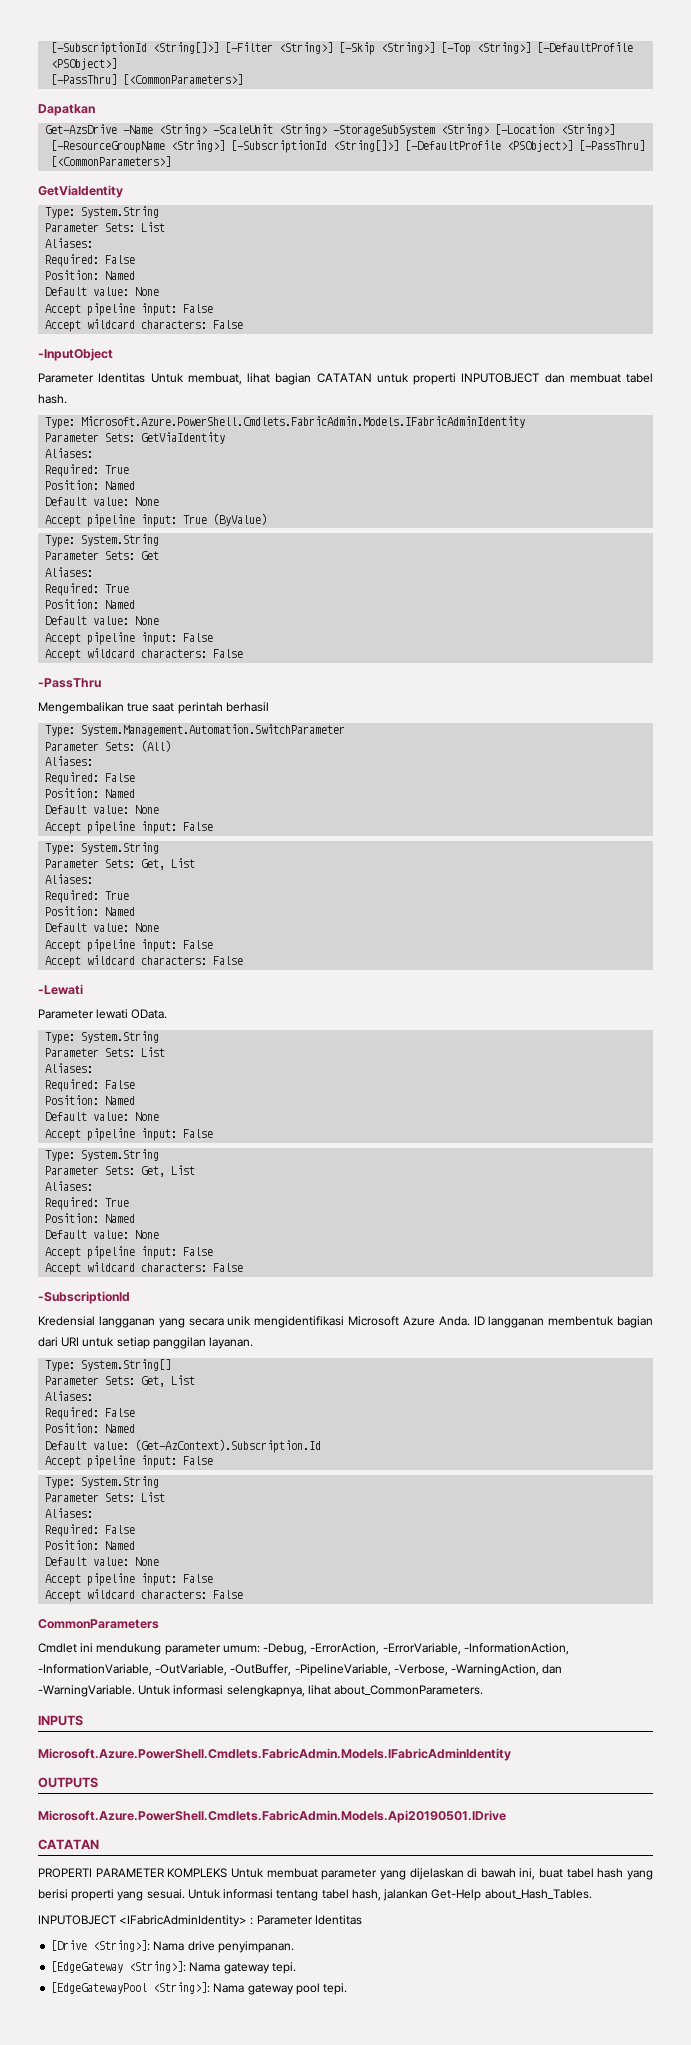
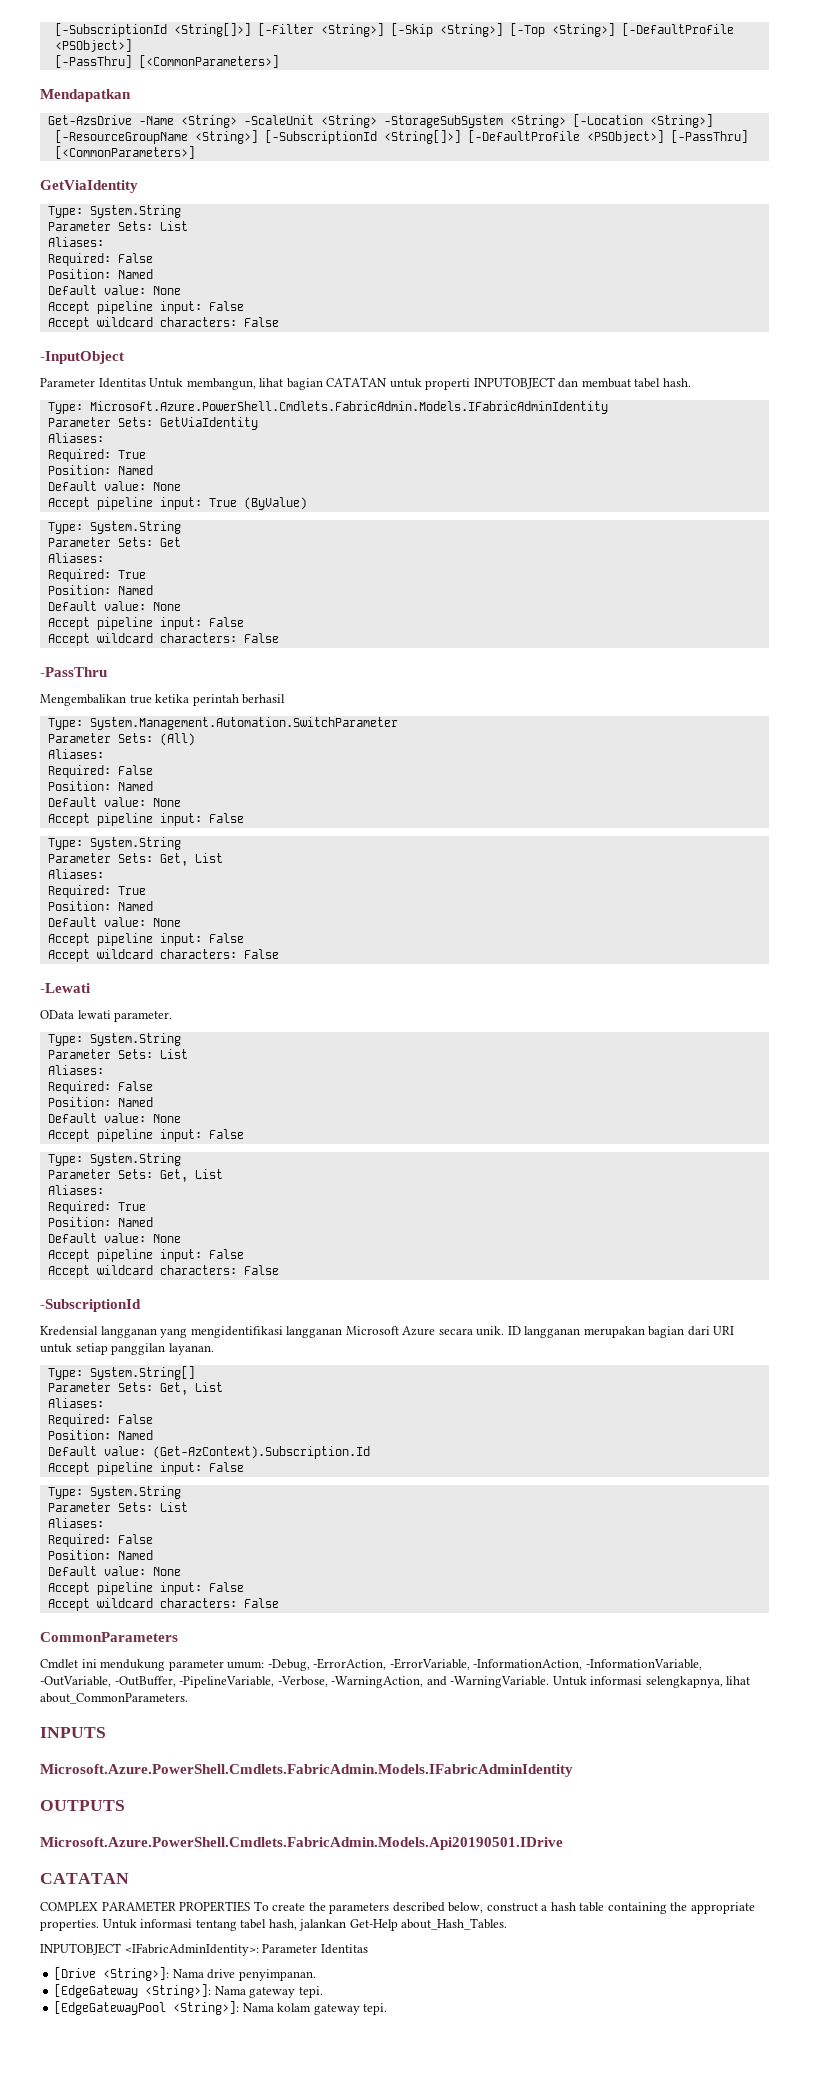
[38,104,95,116] Dapatkan -> [40,89,131,102] Mendapatkan
[187,373,242,385] membuat, -> [186,378,256,390] membangun,
[152,703,175,712] saat -> [155,694,190,703] ketika
[38,1009,168,1019] Parameter lewati OData. -> [40,1010,173,1022] OData lewati parameter.
[188,1316,470,1328] secara unik mengidentifikasi Microsoft Azure Anda. -> [190,1326,505,1338] mengidentifikasi langganan Microsoft Azure secara unik.
[548,1316,615,1326] membentuk -> [583,1326,645,1338] merupakan
[542,1664,563,1674] dan -> [426,1676,447,1686] and
[38,1868,653,1880] [38,1889,185,1901] PROPERTI PARAMETER KOMPLEKS Untuk membuat parameter yang dijelaskan di bawah ini, buat tabel hash yang berisi properti yang sesuai. -> [40,1901,755,1914] [40,1919,99,1931] COMPLEX PARAMETER PROPERTIES To create the parameters described below, construct a hash table containing the appropriate properties.
[119,1915,254,1927] <IFabricAdminIdentity> : -> [124,1943,259,1956] <IFabricAdminIdentity>:
[247,1983,320,1995] gateway pool -> [277,2003,360,2015] kolam gateway

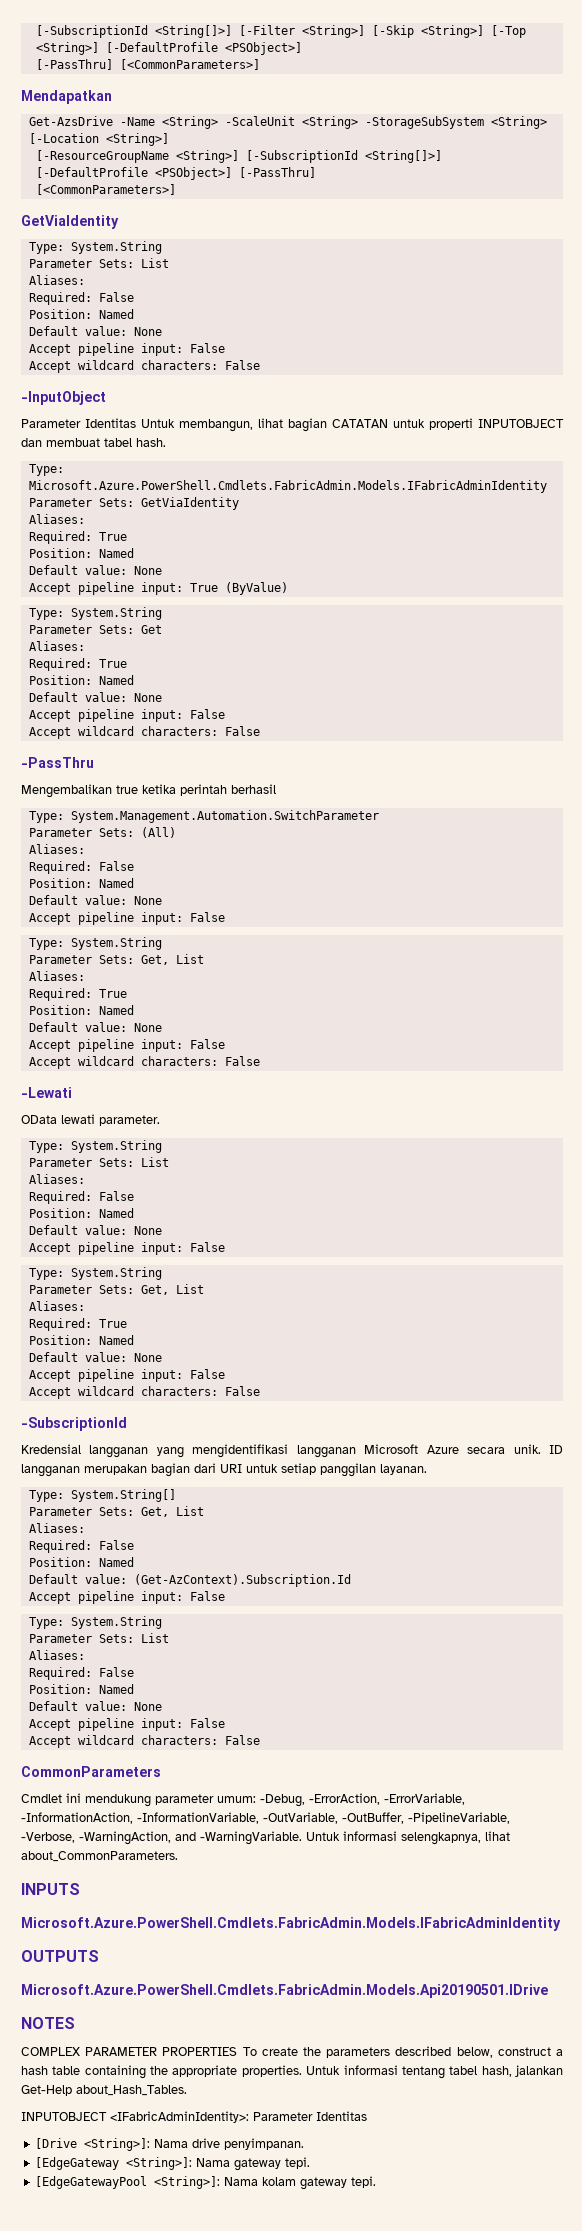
[40,1873,129,1884] CATATAN -> [21,2017,75,2029] NOTES

